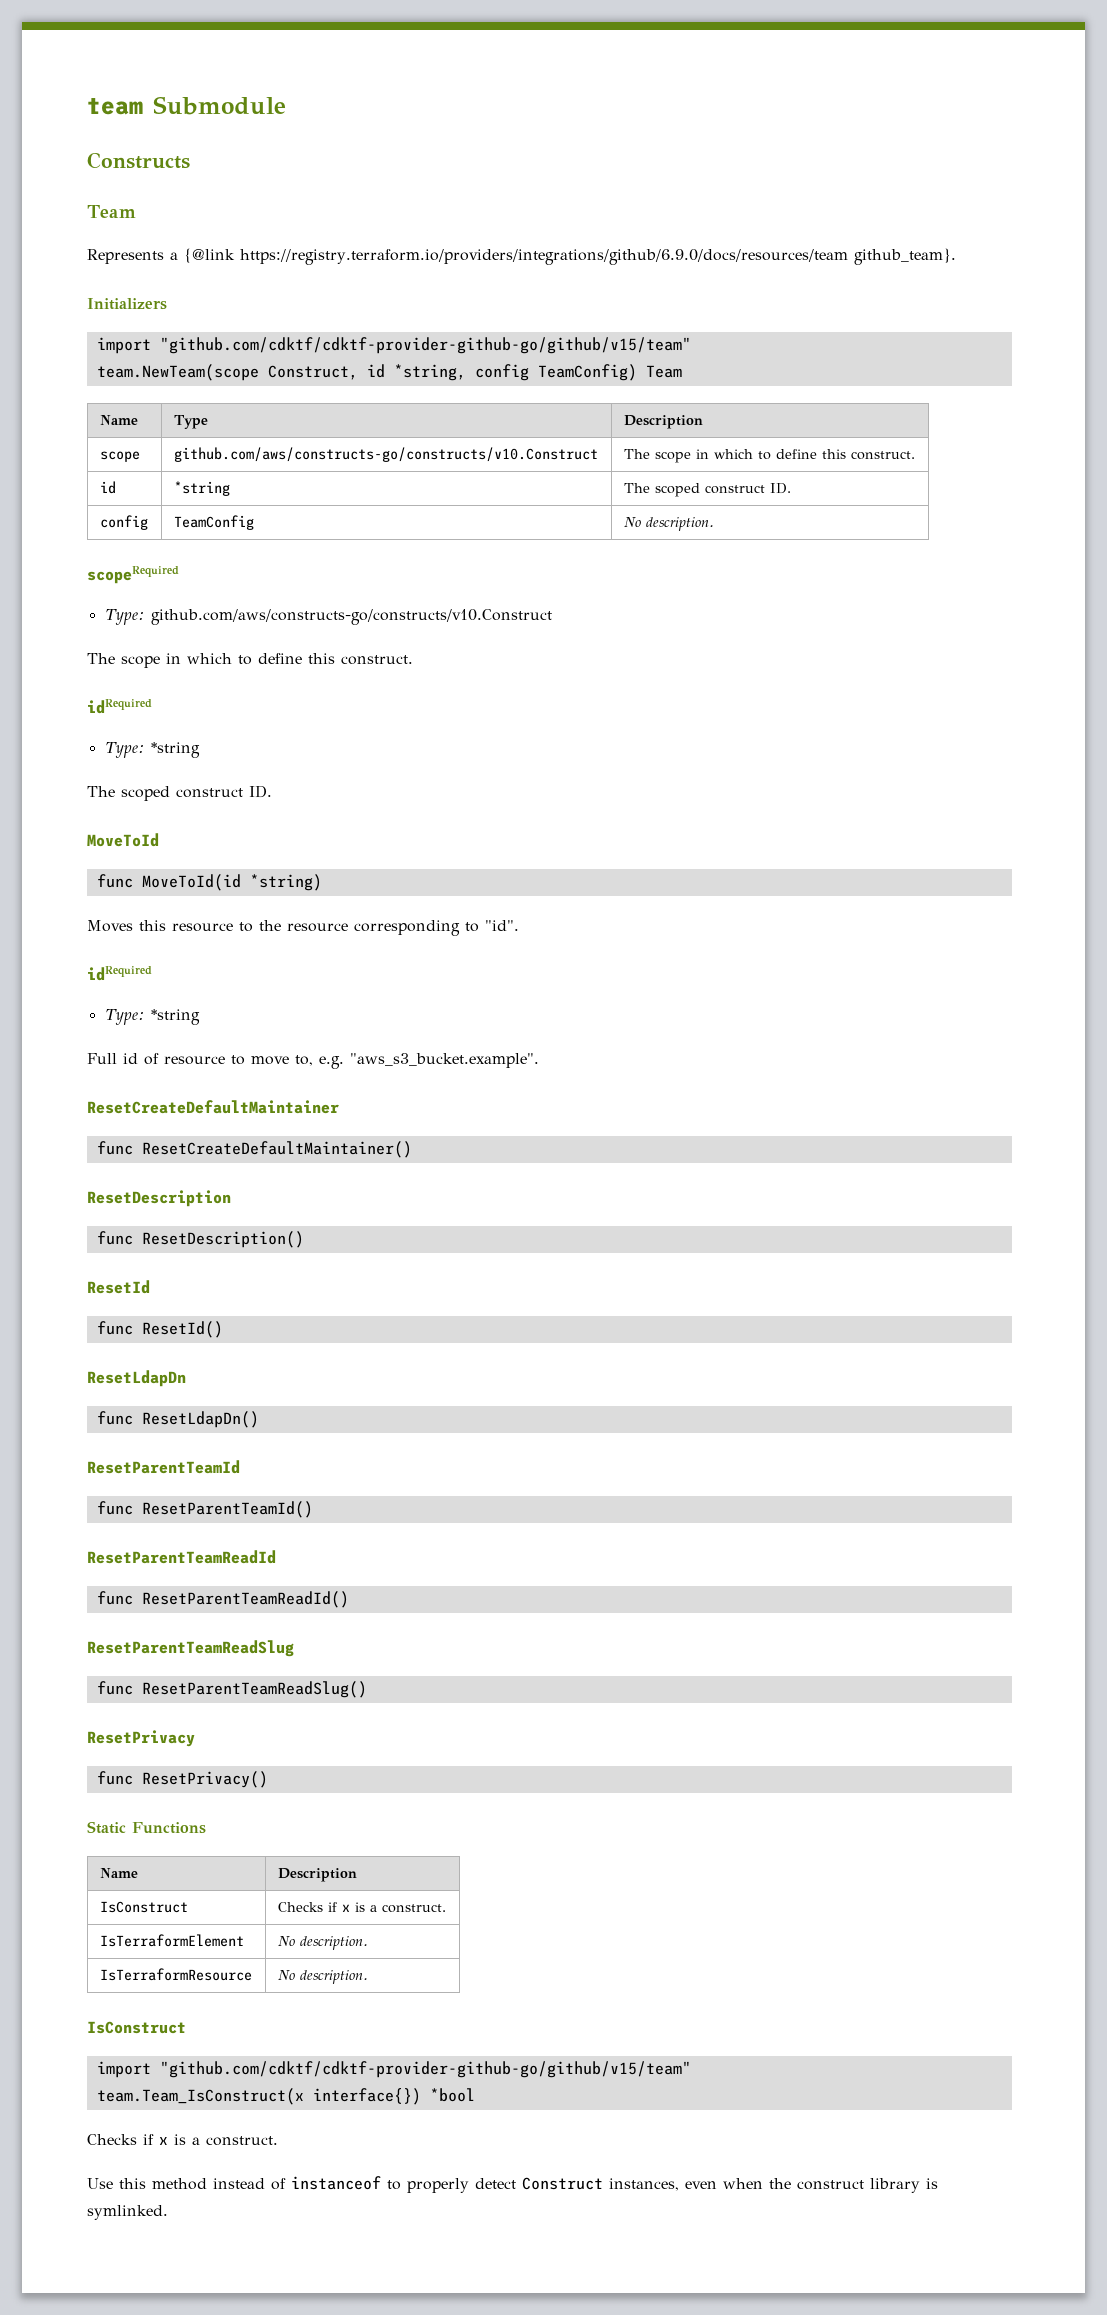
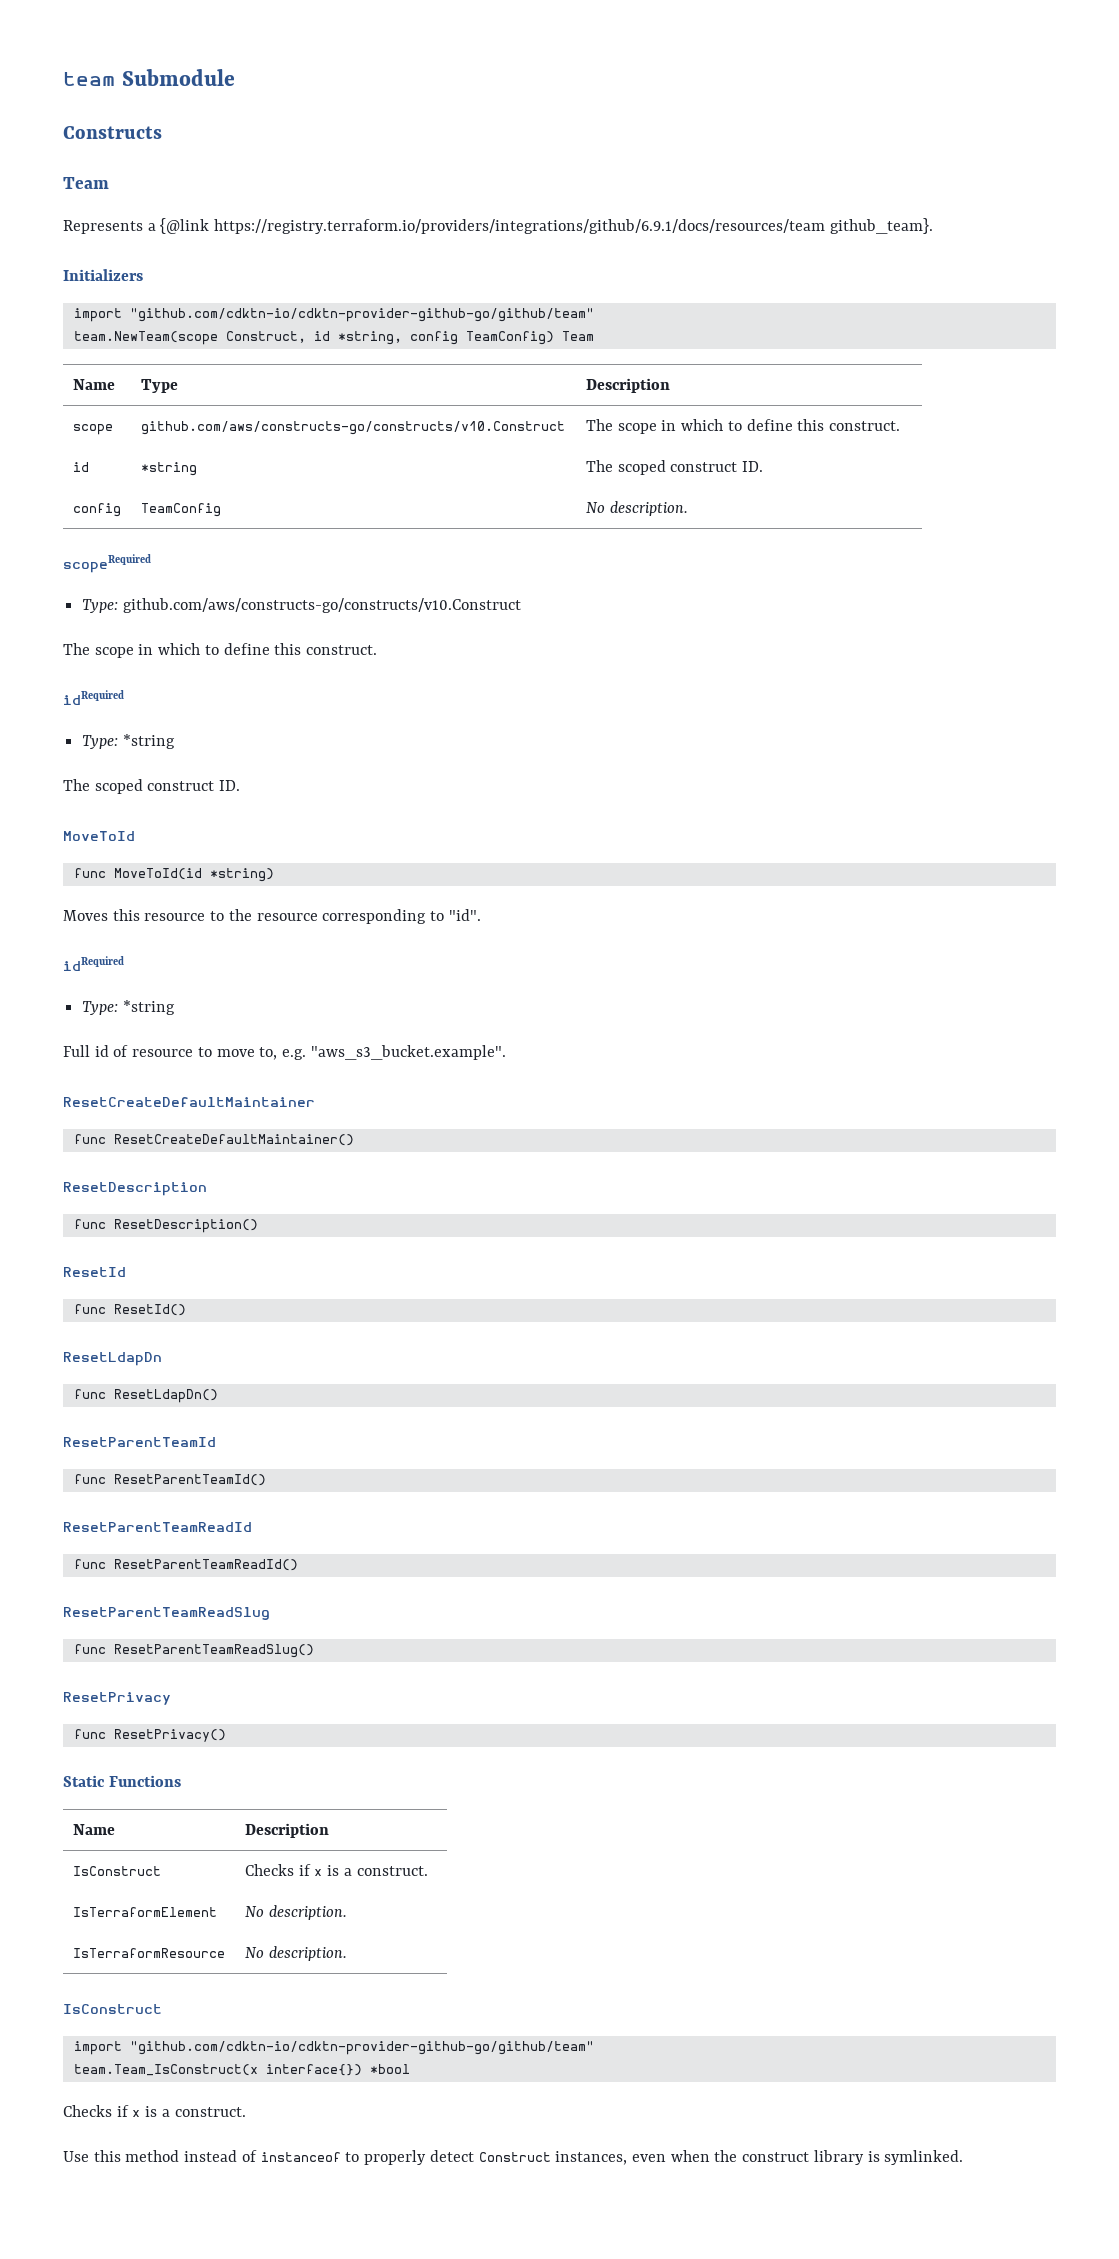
[240,249,848,265] https://registry.terraform.io/providers/integrations/github/6.9.0/docs/resources/team -> [214,219,826,234] https://registry.terraform.io/providers/integrations/github/6.9.1/docs/resources/team
[159,337,691,354] "github.com/cdktf/cdktf-provider-github-go/github/v15/team" -> [129,308,594,322] "github.com/cdktn-io/cdktn-provider-github-go/github/team"
[159,2061,691,2078] "github.com/cdktf/cdktf-provider-github-go/github/v15/team" -> [129,2041,594,2055] "github.com/cdktn-io/cdktn-provider-github-go/github/team"

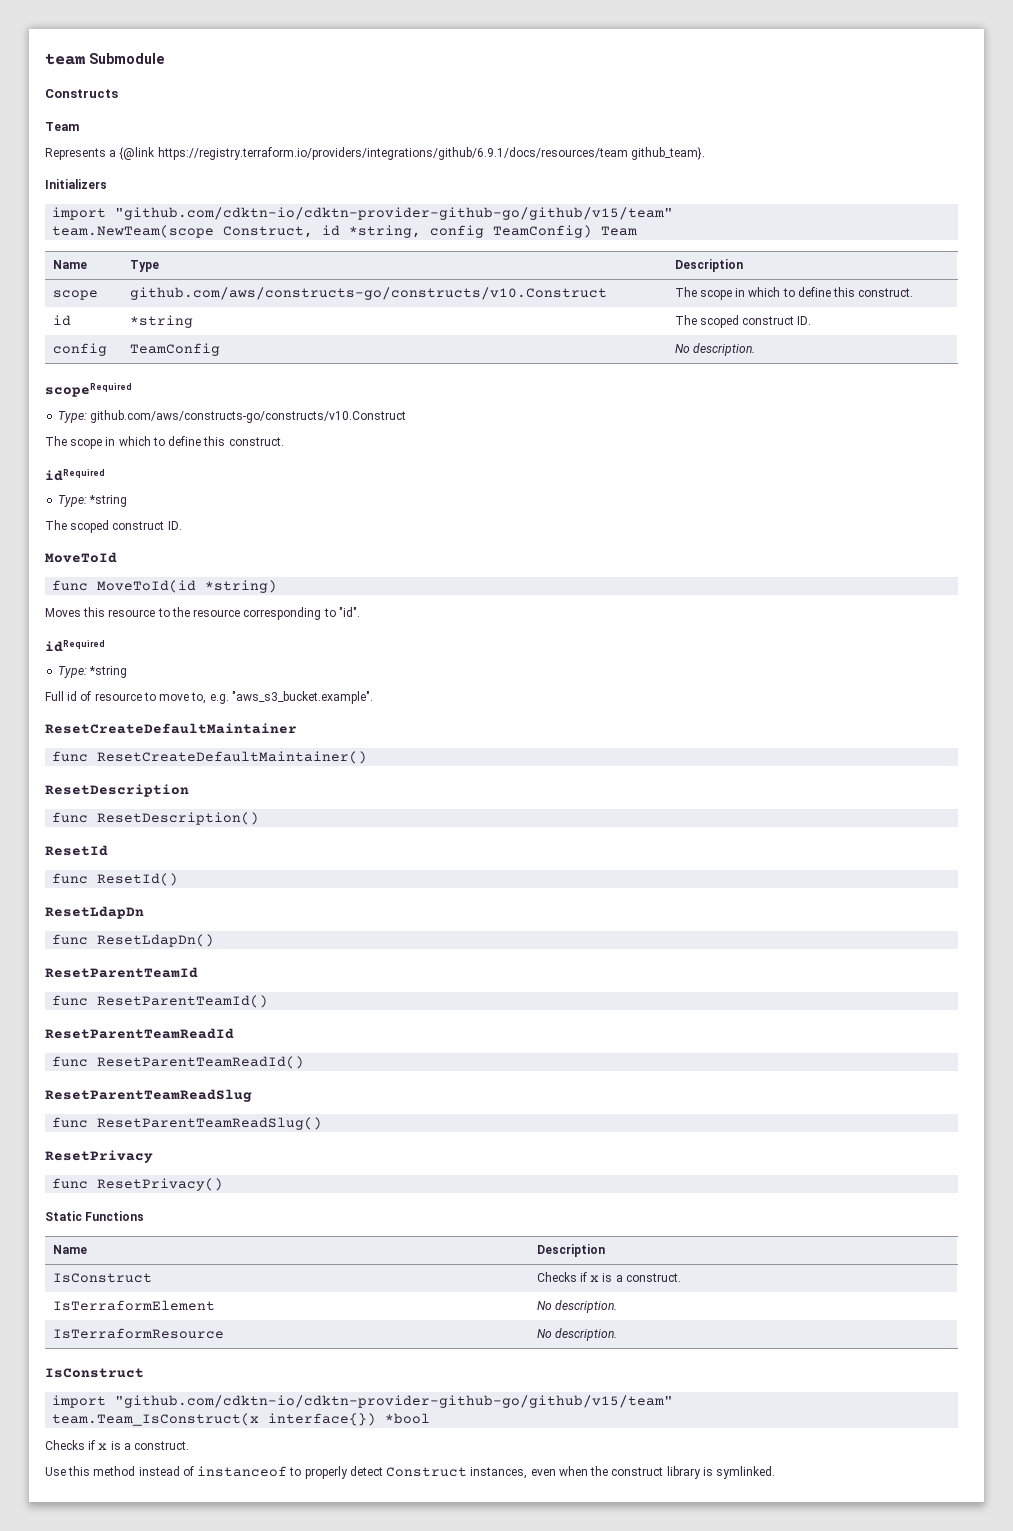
[129,308,594,322] "github.com/cdktn-io/cdktn-provider-github-go/github/team" -> [115,207,674,220] "github.com/cdktn-io/cdktn-provider-github-go/github/v15/team"
[129,2041,594,2055] "github.com/cdktn-io/cdktn-provider-github-go/github/team" -> [115,1395,674,1408] "github.com/cdktn-io/cdktn-provider-github-go/github/v15/team"

